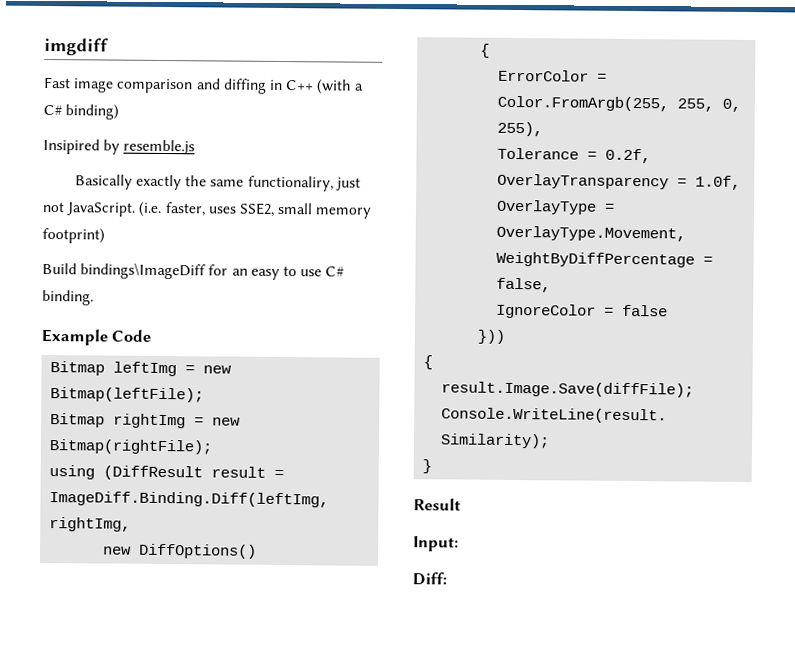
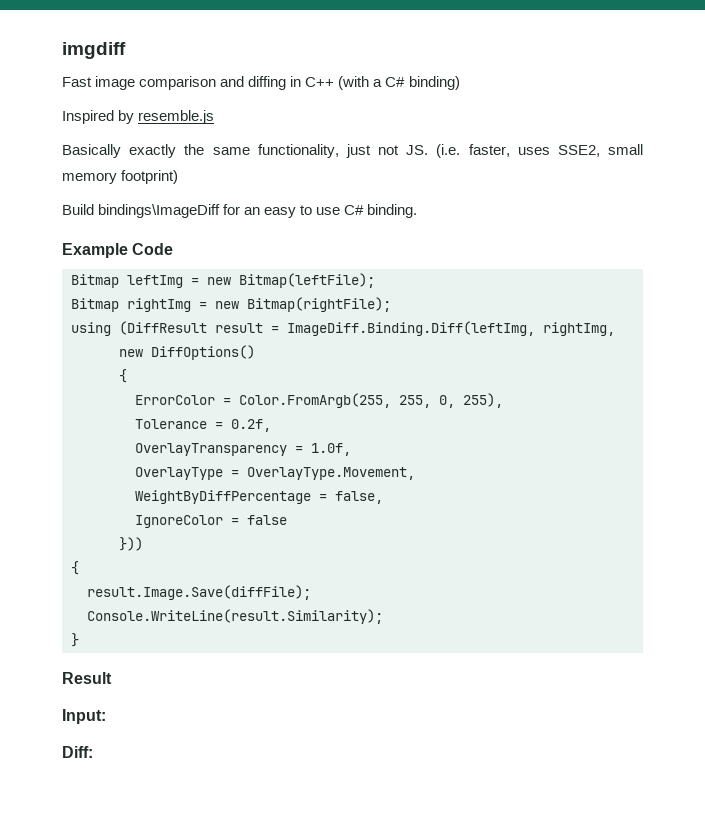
[43,138,100,155] Insipired -> [62,110,114,124] Inspired
[247,175,334,192] functionaliry, -> [257,144,339,158] functionality,
[66,202,137,217] JavaScript. -> [406,145,429,155] JS.

